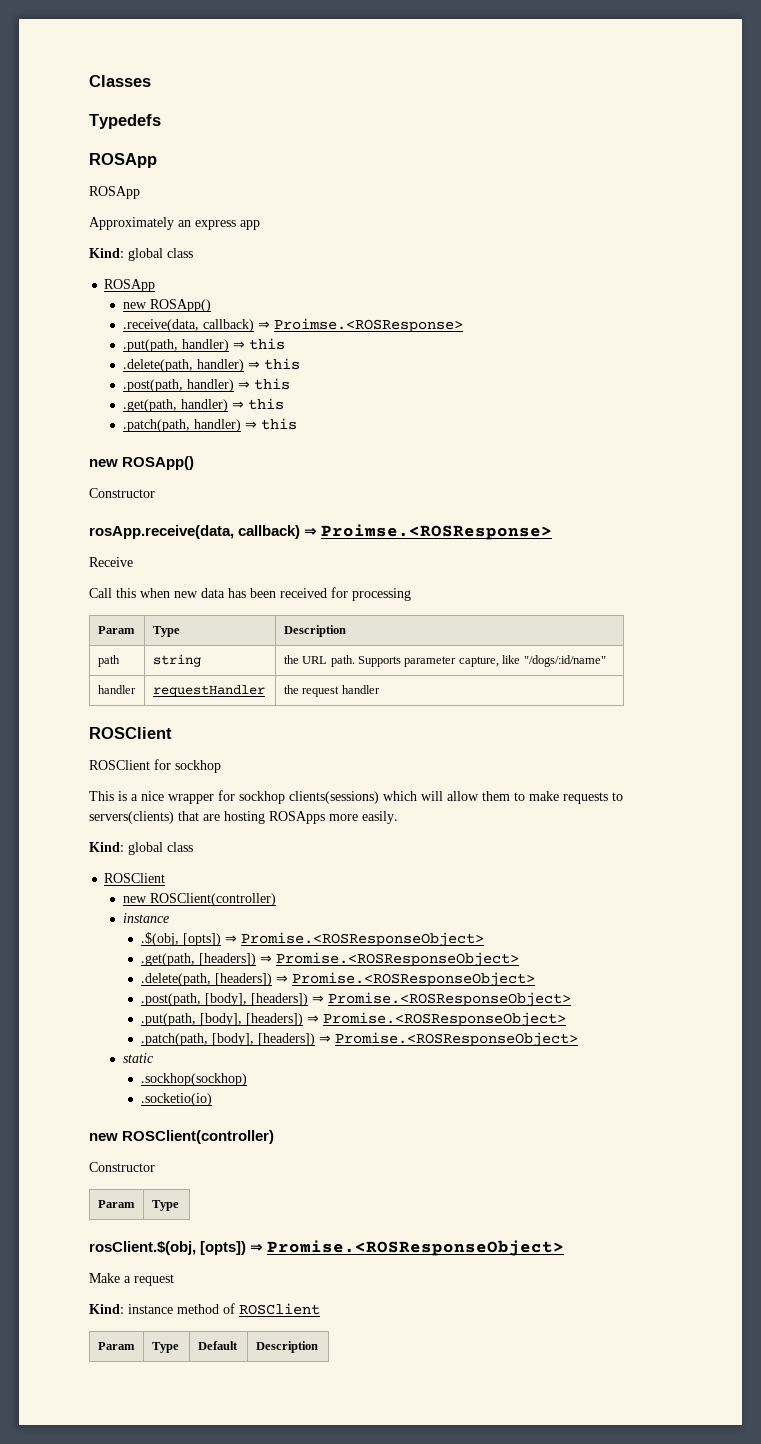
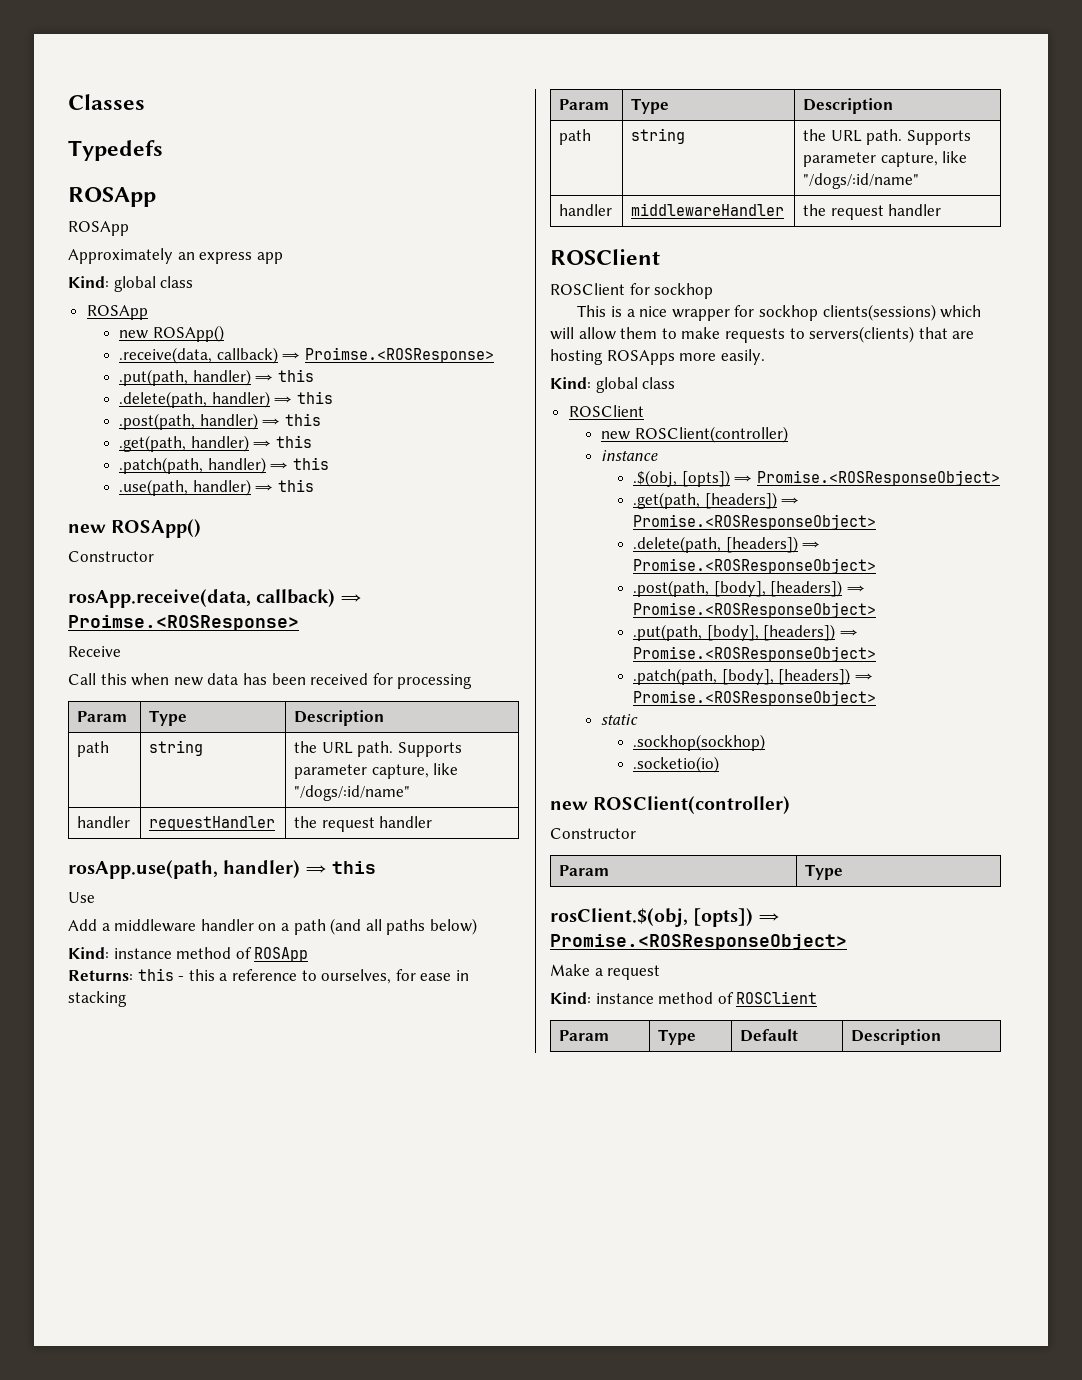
(297, 424) none -> [118,479,314,496] // .use(path, handler) ⇒ this
(380, 689) none -> [68,860,376,879] [68,892,95,903] [68,918,477,935] [68,947,309,962] [68,968,469,984] [68,991,127,1007] [559,99,610,110] [631,98,670,114] [803,98,894,114] [559,129,592,145] [631,128,686,144] [803,129,971,145] [803,151,968,167] [803,173,920,189] [559,204,613,216] [631,203,785,216] [803,204,942,220] // rosApp.use(path, handler) ⇒ this // Use // Add a middleware handler on a path (and all paths below) // Kind: instance method of ROSApp // Returns: this - this a reference to ourselves, for ease in stacking // Param | Type | Description // path | string | the URL path. Supports parameter capture, like "/dogs/:id/name" // handler | middlewareHandler | the request handler

